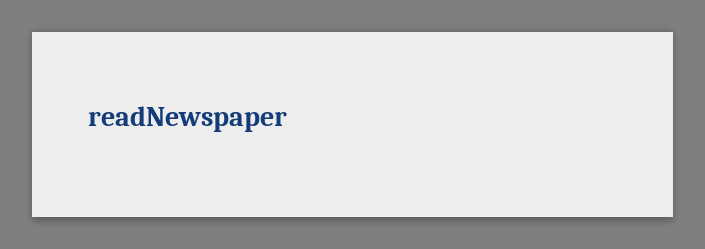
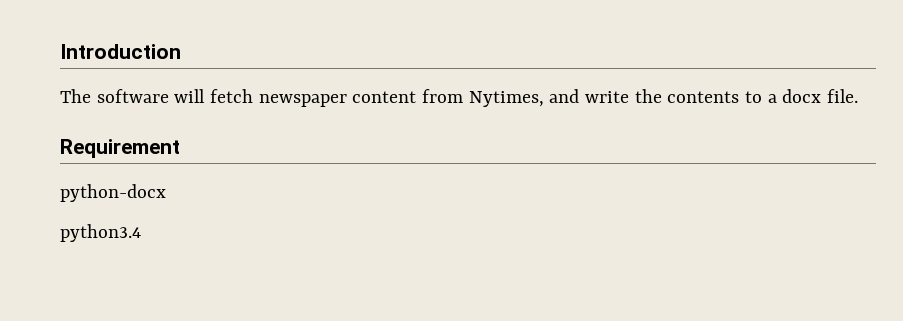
[88,106,287,132] readNewspaper -> [60,44,181,59] [60,89,859,107] [60,139,180,158] [60,184,166,202] [60,224,141,242] Introduction // The software will fetch newspaper content from Nytimes, and write the contents to a docx file. // Requirement // python-docx // python3.4

